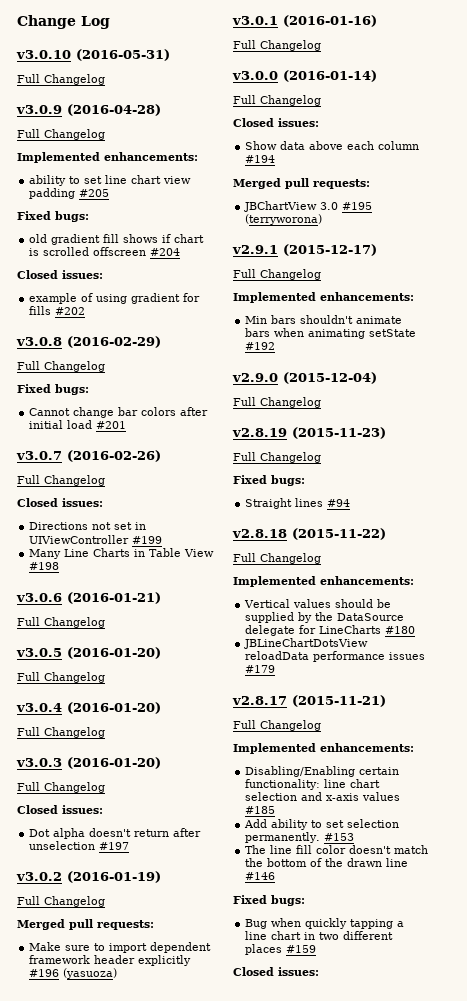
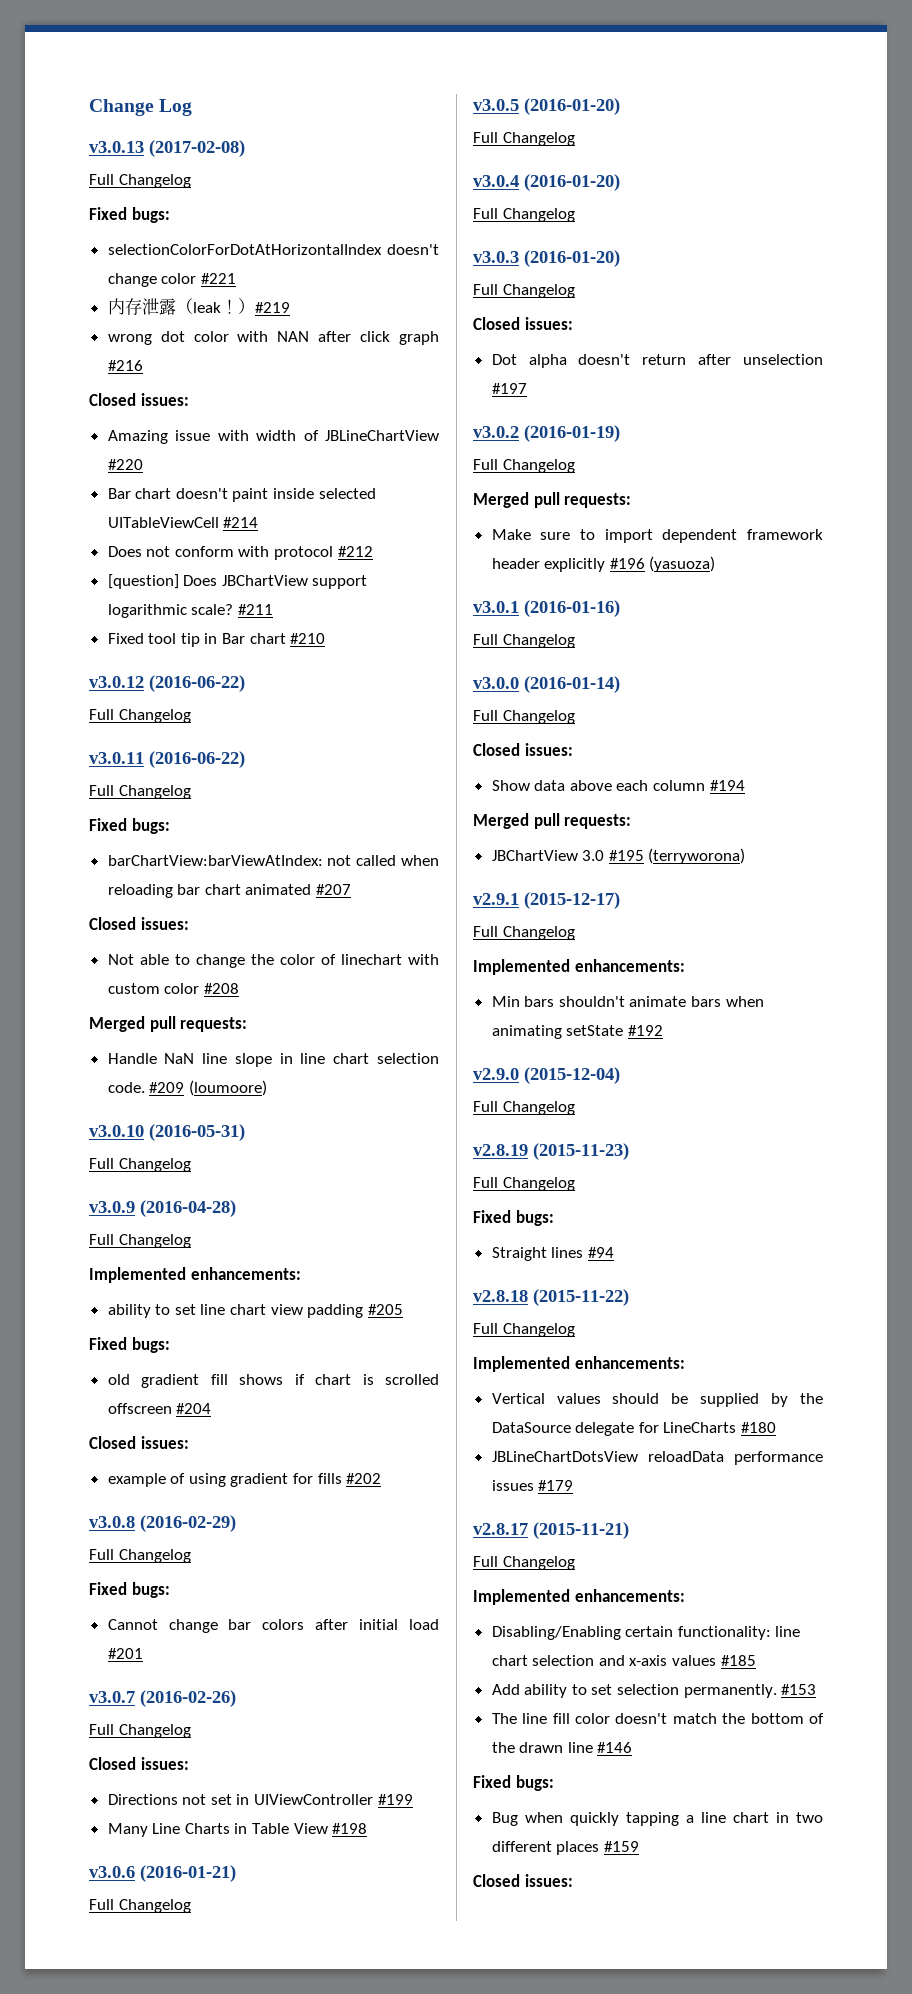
(110, 22) none -> [89,140,245,157] [89,174,191,188] [89,207,170,223] [107,244,439,255] [107,273,236,287] [107,298,290,315] [107,331,439,345] [107,360,143,371] [89,393,189,406] [107,430,439,444] [107,459,143,470] [107,488,376,502] [107,517,259,528] [107,546,373,560] [107,574,368,589] [107,604,273,618] [107,633,326,647] [89,675,245,692] [89,709,191,723] [89,751,245,768] [89,785,191,799] [89,818,170,834] [107,855,439,866] [107,884,352,898] [89,917,189,930] [107,954,439,968] [107,983,239,994] [89,1016,248,1032] [107,1053,440,1067] [107,1080,267,1096] // v3.0.13 (2017-02-08) // Full Changelog // Fixed bugs: // selectionColorForDotAtHorizontalIndex doesn't change color #221 // 内存泄露（leak！）#219 // wrong dot color with NAN after click graph #216 // Closed issues: // Amazing issue with width of JBLineChartView #220 // Bar chart doesn't paint inside selected UITableViewCell #214 // Does not conform with protocol #212 // [question] Does JBChartView support logarithmic scale? #211 // Fixed tool tip in Bar chart #210 // v3.0.12 (2016-06-22) // Full Changelog // v3.0.11 (2016-06-22) // Full Changelog // Fixed bugs: // barChartView:barViewAtIndex: not called when reloading bar chart animated #207 // Closed issues: // Not able to change the color of linechart with custom color #208 // Merged pull requests: // Handle NaN line slope in line chart selection code. #209 (loumoore)

